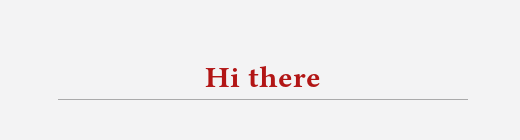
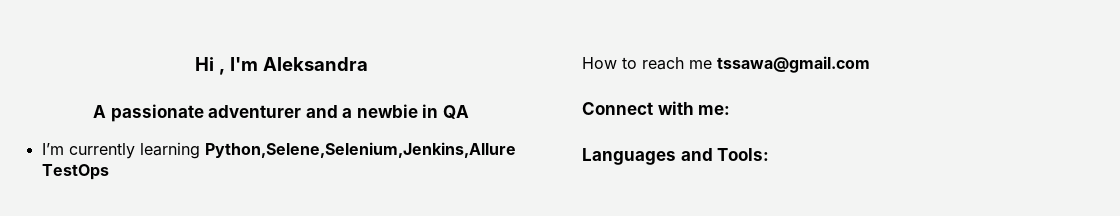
[248,66,322,87] there -> [218,57,368,75] [92,104,470,122] [41,142,516,159] [41,164,109,180] [582,56,870,73] [582,101,731,115] [582,148,770,165] , I'm Aleksandra // A passionate adventurer and a newbie in QA // I’m currently learning Python,Selene,Selenium,Jenkins,Allure TestOps // How to reach me tssawa@gmail.com // Connect with me: // Languages and Tools:

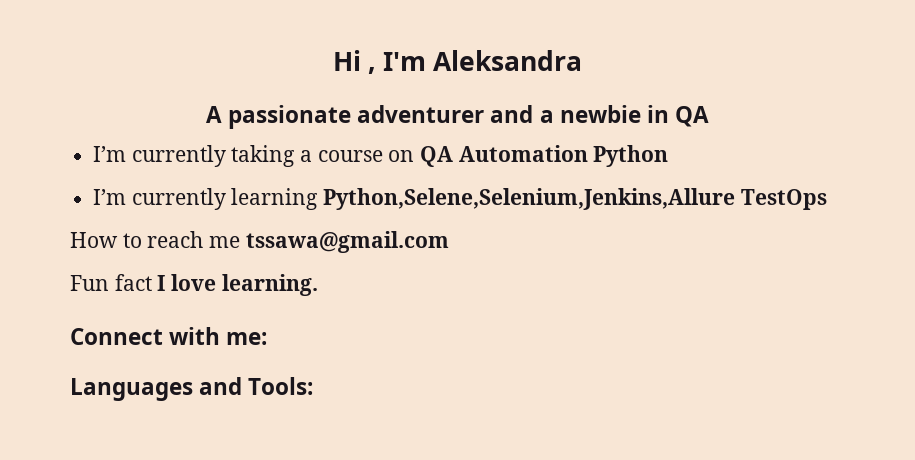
(470, 112) none -> [93,145,669,167] // I’m currently taking a course on QA Automation Python
(870, 64) none -> [70,274,318,296] // Fun fact I love learning.

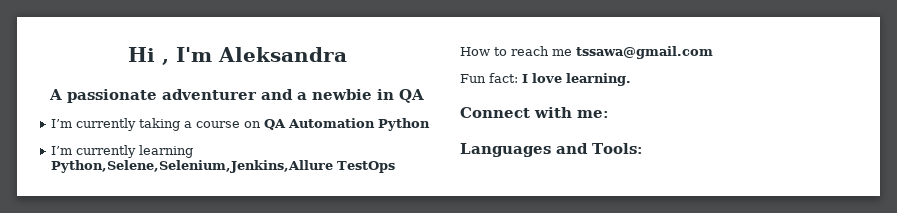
[114,274,152,291] fact -> [489,73,518,83] fact:

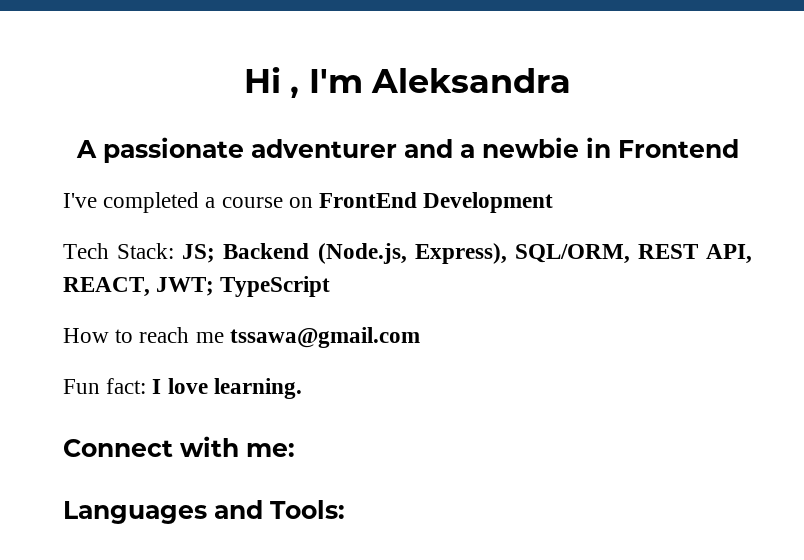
[399,89,424,103] [50,118,430,131] [50,145,193,158] [50,160,395,173] QA // I’m currently taking a course on QA Automation Python // I’m currently learning Python,Selene,Selenium,Jenkins,Allure TestOps -> [617,139,739,158] [63,192,554,213] [63,243,752,264] [63,276,331,297] Frontend // I've completed a course on FrontEnd Development // Tech Stack: JS; Backend (Node.js, Express), SQL/ORM, REST API, REACT, JWT; TypeScript

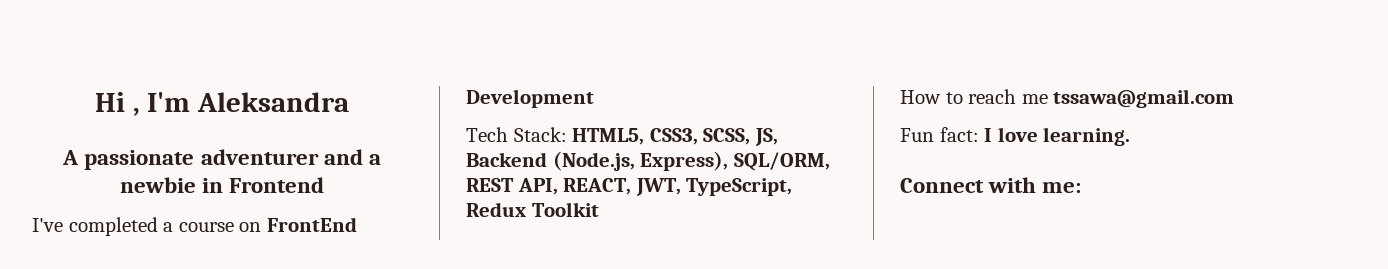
[182,244,216,263] JS; -> [572,128,778,146] HTML5, CSS3, SCSS, JS,
[156,276,331,297] JWT; TypeScript -> [635,178,793,196] [466,202,599,217] JWT, TypeScript, Redux Toolkit
[63,500,345,524] // Languages and Tools: -> (1082, 187) none

